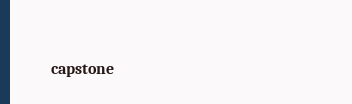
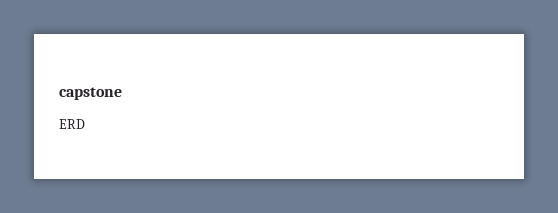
(114, 70) none -> [59,119,85,129] // ERD

